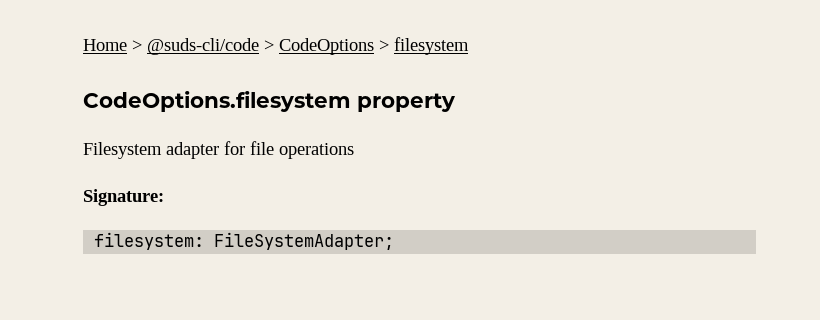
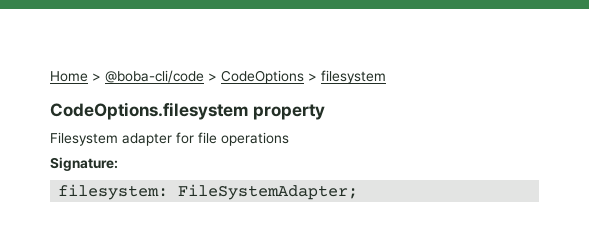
[147,38,259,55] @suds-cli/code -> [105,70,204,83] @boba-cli/code

